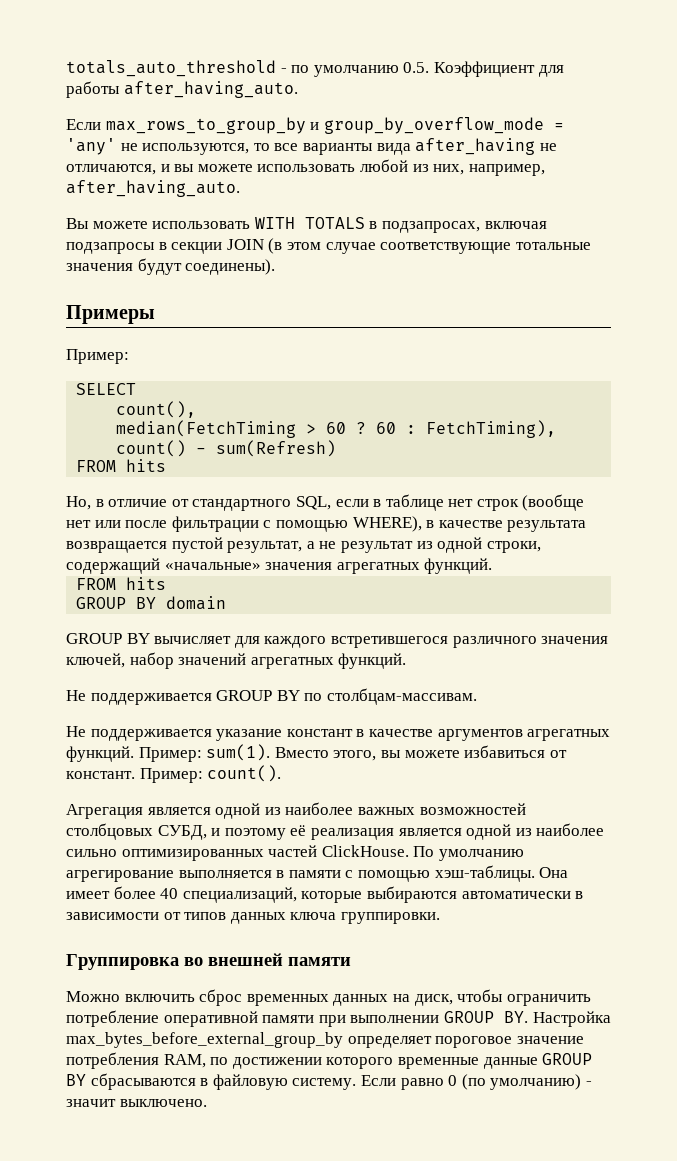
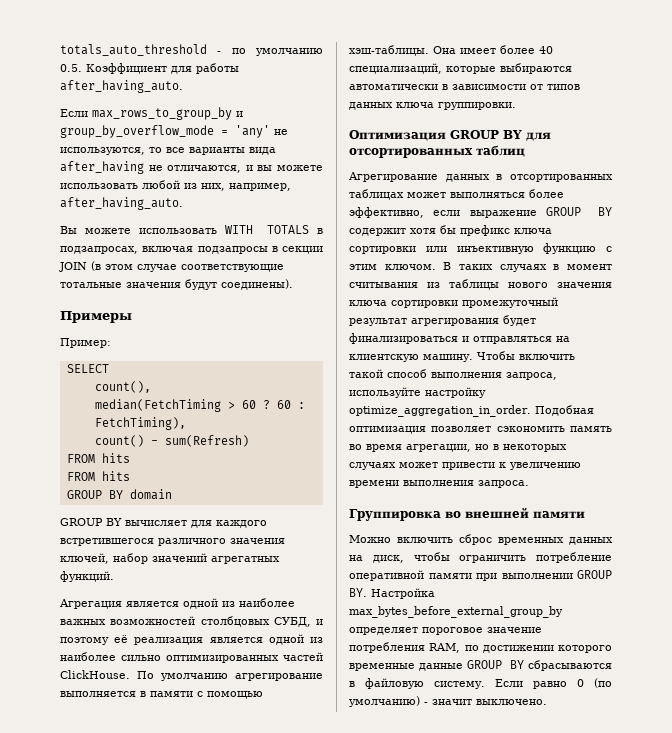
[66,494,585,511] [66,516,587,532] [66,537,541,553] [66,558,493,574] // Но, в отличие от стандартного SQL, если в таблице нет строк (вообще нет или после фильтрации с помощью WHERE), в качестве результата возвращается пустой результат, а не результат из одной строки, содержащий «начальные» значения агрегатных функций. -> (130, 458) none
[66,688,477,705] [66,726,611,741] [66,744,567,762] [66,765,282,783] // Не поддерживается GROUP BY по столбцам-массивам. // Не поддерживается указание констант в качестве аргументов агрегатных функций. Пример: sum(1). Вместо этого, вы можете избавиться от констант. Пример: count(). -> (114, 576) none
(440, 918) none -> [349,130,551,141] [349,145,525,158] [349,172,613,182] [349,189,564,200] [349,207,612,218] [349,225,552,236] [349,243,612,254] [349,262,612,272] [349,279,612,290] [349,297,558,308] [349,315,536,326] [349,333,570,344] [349,351,575,362] [349,369,557,380] [349,387,486,398] [349,405,594,417] [349,426,612,434] [349,444,567,452] [349,462,581,470] [349,480,529,488] // Оптимизация GROUP BY для отсортированных таблиц // Агрегирование данных в отсортированных таблицах может выполняться более эффективно, если выражение GROUP BY содержит хотя бы префикс ключа сортировки или инъективную функцию с этим ключом. В таких случаях в момент считывания из таблицы нового значения ключа сортировки промежуточный результат агрегирования будет финализироваться и отправляться на клиентскую машину. Чтобы включить такой способ выполнения запроса, используйте настройку optimize_aggregation_in_order. Подобная оптимизация позволяет сэкономить память во время агрегации, но в некоторых случаях может привести к увеличению времени выполнения запроса.

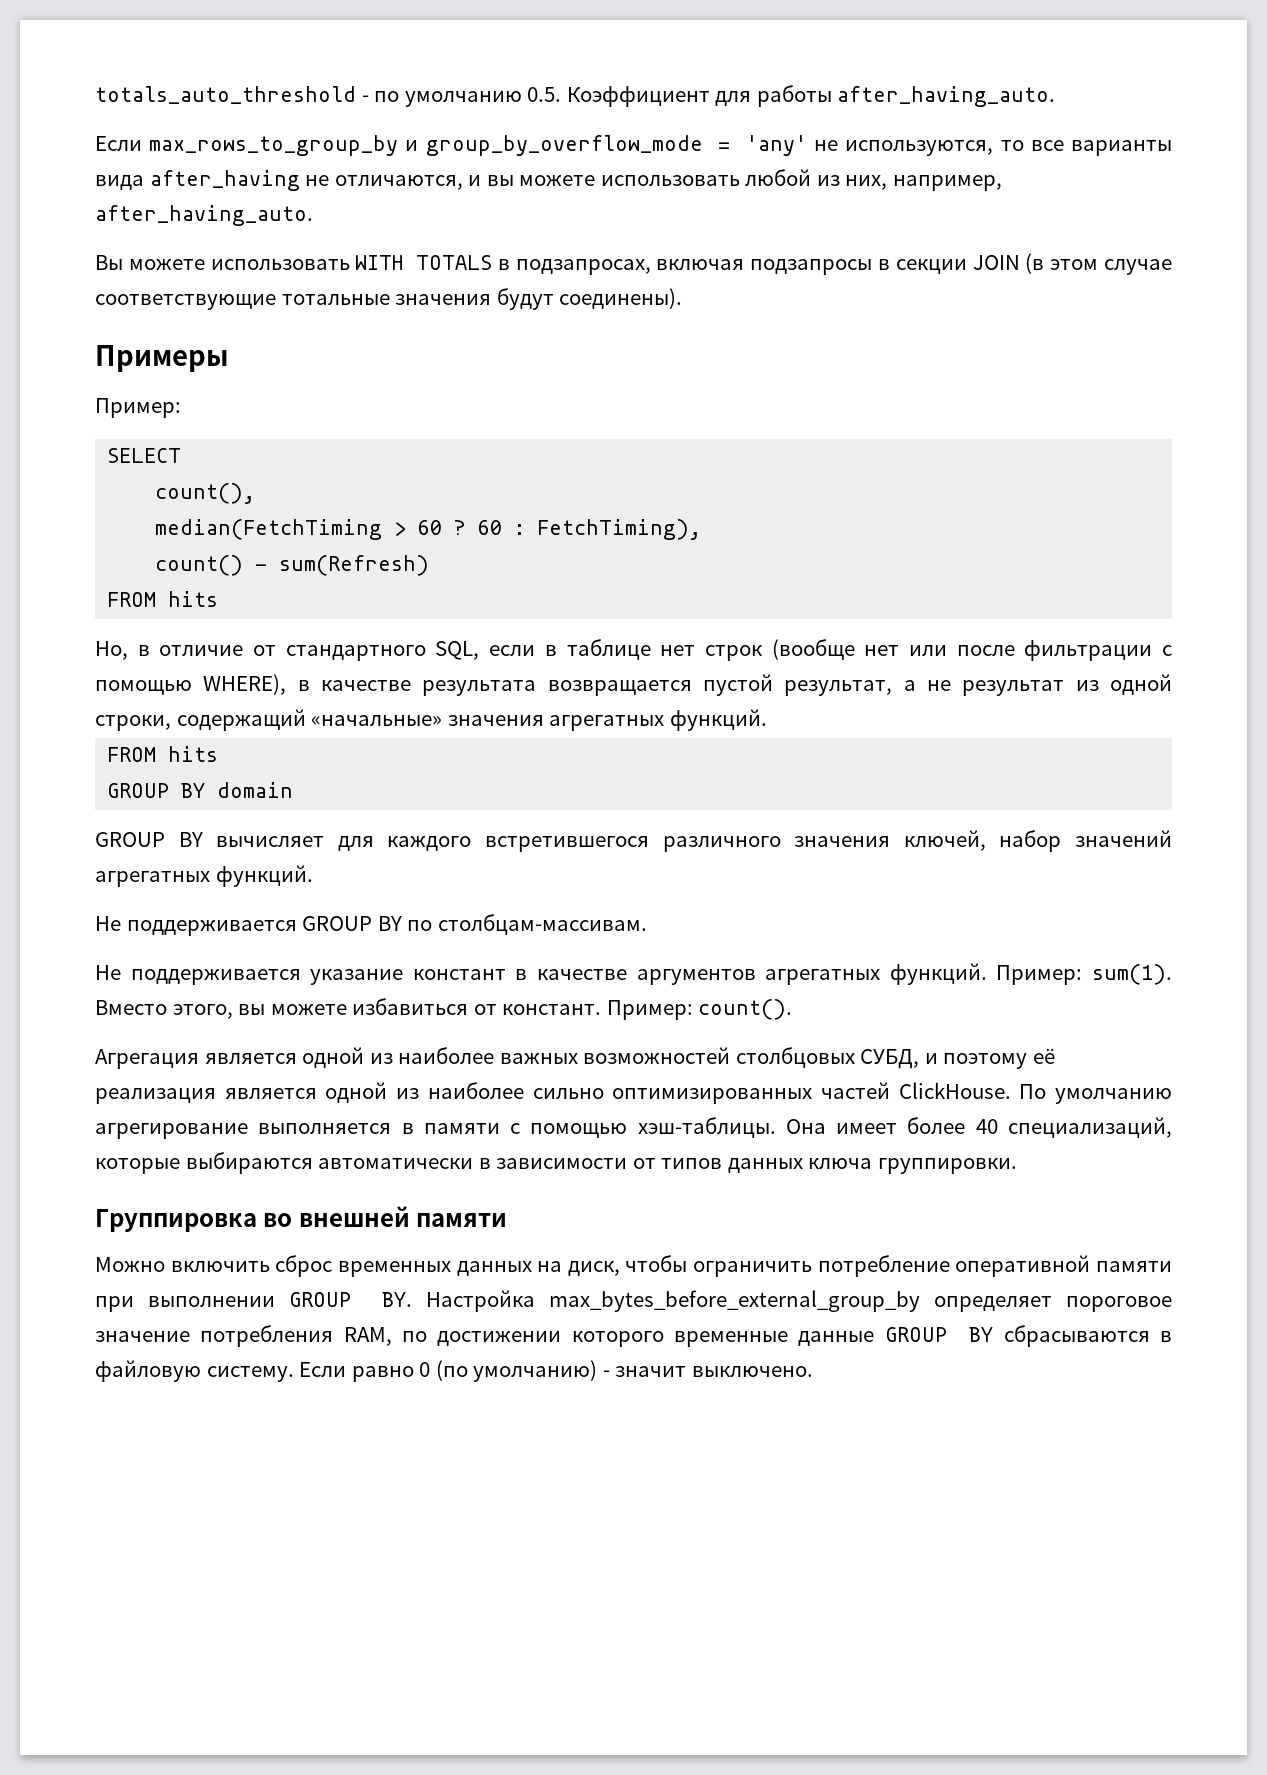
(130, 458) none -> [95,639,1172,661] [95,674,1173,696] [95,709,767,731] // Но, в отличие от стандартного SQL, если в таблице нет строк (вообще нет или после фильтрации с помощью WHERE), в качестве результата возвращается пустой результат, а не результат из одной строки, содержащий «начальные» значения агрегатных функций.
(114, 576) none -> [95,914,647,936] [95,963,1173,985] [95,998,793,1020] // Не поддерживается GROUP BY по столбцам-массивам. // Не поддерживается указание констант в качестве аргументов агрегатных функций. Пример: sum(1). Вместо этого, вы можете избавиться от констант. Пример: count().
[349,130,551,141] [349,145,525,158] [349,172,613,182] [349,189,564,200] [349,207,612,218] [349,225,552,236] [349,243,612,254] [349,262,612,272] [349,279,612,290] [349,297,558,308] [349,315,536,326] [349,333,570,344] [349,351,575,362] [349,369,557,380] [349,387,486,398] [349,405,594,417] [349,426,612,434] [349,444,567,452] [349,462,581,470] [349,480,529,488] // Оптимизация GROUP BY для отсортированных таблиц // Агрегирование данных в отсортированных таблицах может выполняться более эффективно, если выражение GROUP BY содержит хотя бы префикс ключа сортировки или инъективную функцию с этим ключом. В таких случаях в момент считывания из таблицы нового значения ключа сортировки промежуточный результат агрегирования будет финализироваться и отправляться на клиентскую машину. Чтобы включить такой способ выполнения запроса, используйте настройку optimize_aggregation_in_order. Подобная оптимизация позволяет сэкономить память во время агрегации, но в некоторых случаях может привести к увеличению времени выполнения запроса. -> (1017, 1166) none

